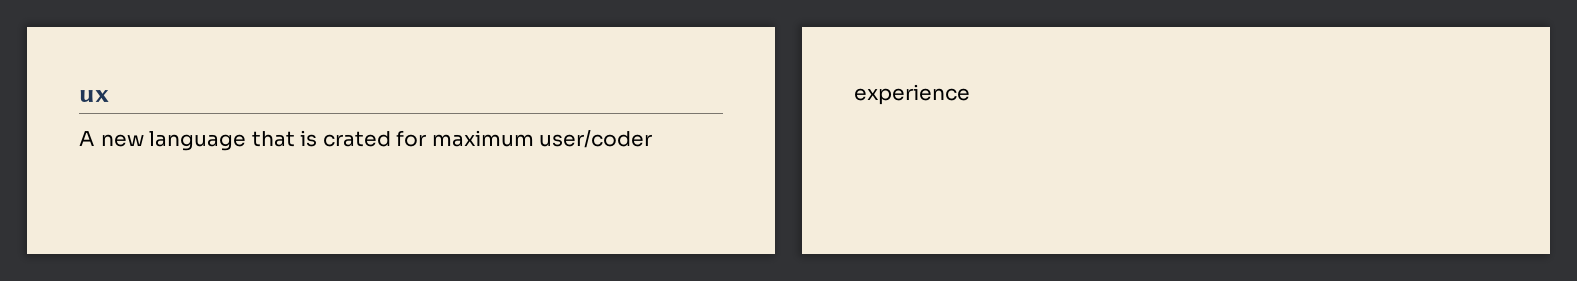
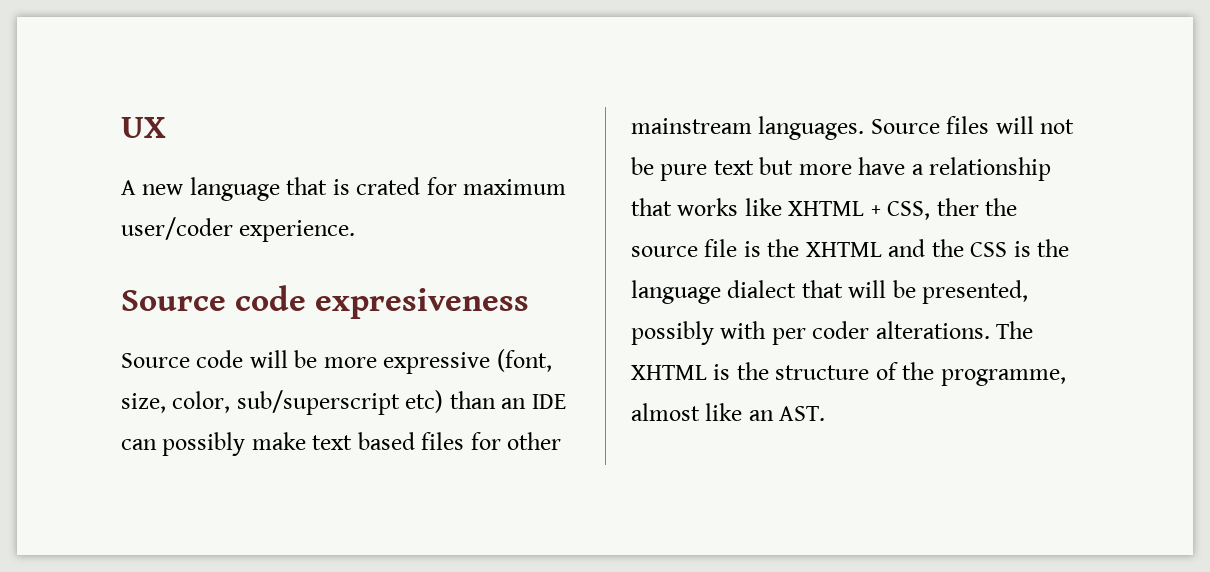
[79,90,109,102] ux -> [121,117,166,138] UX
[854,84,970,105] experience -> [239,220,356,242] [121,285,530,319] [121,349,552,374] [121,390,566,415] [121,432,562,456] [631,116,1075,140] [631,157,1052,181] [631,198,1018,220] [631,239,1070,257] [631,280,1029,304] [631,321,1034,345] [631,362,1066,386] [631,403,826,421] experience. // Source code expresiveness // Source code will be more expressive (font, size, color, sub/superscript etc) than an IDE can possibly make text based files for other mainstream languages. Source files will not be pure text but more have a relationship that works like XHTML + CSS, ther the source file is the XHTML and the CSS is the language dialect that will be presented, possibly with per coder alterations. The XHTML is the structure of the programme, almost like an AST.

